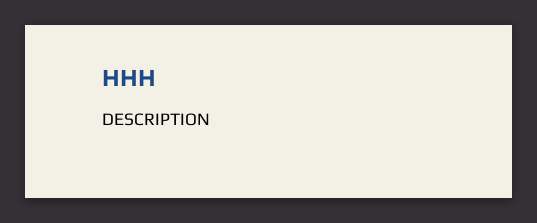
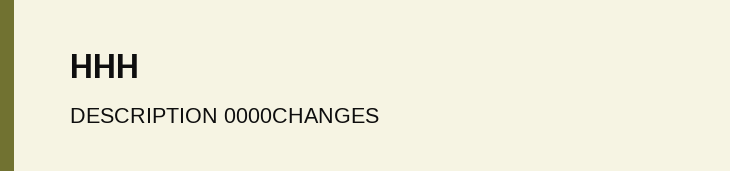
(210, 119) none -> [224,108,379,123] 0000CHANGES

